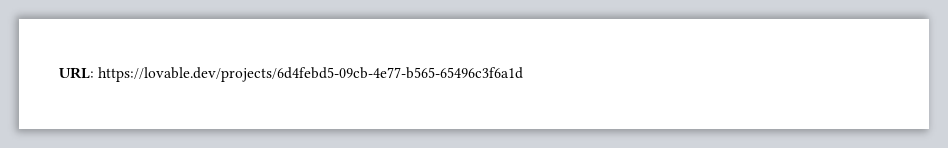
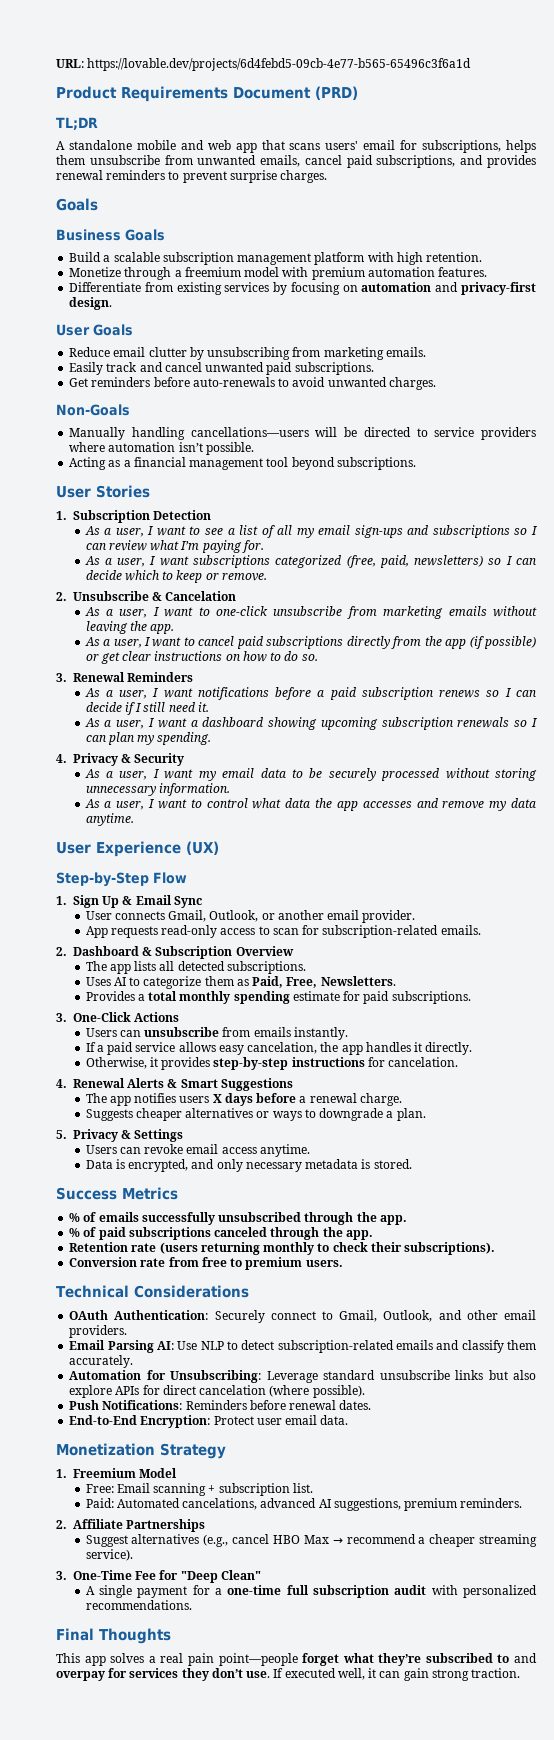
(524, 74) none -> [56,86,358,102] [56,117,98,130] [56,140,536,153] [56,155,536,168] [56,170,328,183] [56,198,98,211] [56,229,165,241] [69,252,483,265] [69,267,488,280] [69,282,536,295] [69,297,113,310] [56,324,133,336] [69,347,426,360] [69,362,374,375] [69,377,436,390] [56,404,130,416] [69,427,537,440] [69,442,254,455] [69,457,416,470] [56,485,150,498] [56,510,212,523] [84,525,538,538] [85,540,264,553] [84,555,536,568] [85,570,267,583] [56,591,237,601] [84,606,537,619] [85,621,175,634] [84,636,536,649] [85,651,318,664] [56,672,194,682] [84,687,536,700] [85,702,209,715] [84,717,538,730] [85,732,212,745] [56,753,185,766] [84,768,538,781] [85,783,230,796] [84,798,537,811] [85,813,134,826] [56,841,219,857] [56,872,187,887] [56,895,202,908] [85,910,416,923] [85,925,481,938] [56,946,294,959] [85,961,306,974] [85,976,396,989] [85,991,471,1004] [56,1012,180,1022] [85,1027,348,1040] [85,1042,473,1055] [85,1057,459,1070] [56,1078,293,1091] [85,1093,402,1106] [85,1108,426,1121] [56,1129,184,1142] [85,1144,310,1157] [85,1159,412,1172] [56,1187,178,1200] [69,1212,407,1225] [69,1227,373,1240] [69,1242,496,1255] [69,1257,343,1270] [56,1285,249,1298] [69,1310,536,1323] [69,1325,128,1338] [69,1340,537,1353] [69,1355,134,1368] [69,1370,537,1383] [69,1385,365,1398] [69,1400,372,1410] [69,1415,349,1428] [56,1443,226,1459] [56,1468,178,1478] [85,1483,313,1496] [85,1498,523,1511] [56,1519,206,1532] [85,1534,538,1547] [85,1549,133,1561] [56,1570,261,1583] [85,1585,538,1598] [85,1600,192,1610] [56,1628,171,1644] [56,1653,537,1666] [56,1668,521,1681] // Product Requirements Document (PRD) // TL;DR // A standalone mobile and web app that scans users' email for subscriptions, helps them unsubscribe from unwanted emails, cancel paid subscriptions, and provides renewal reminders to prevent surprise charges. // Goals // Business Goals // Build a scalable subscription management platform with high retention. // Monetize through a freemium model with premium automation features. // Differentiate from existing services by focusing on automation and privacy-first design. // User Goals // Reduce email clutter by unsubscribing from marketing emails. // Easily track and cancel unwanted paid subscriptions. // Get reminders before auto-renewals to avoid unwanted charges. // Non-Goals // Manually handling cancellations—users will be directed to service providers where automation isn’t possible. // Acting as a financial management tool beyond subscriptions. // User Stories // 1. Subscription Detection // As a user, I want to see a list of all my email sign-ups and subscriptions so I can review what I’m paying for. // As a user, I want subscriptions categorized (free, paid, newsletters) so I can decide which to keep or remove. // 2. Unsubscribe & Cancelation // As a user, I want to one-click unsubscribe from marketing emails without leaving the app. // As a user, I want to cancel paid subscriptions directly from the app (if possible) or get clear instructions on how to do so. // 3. Renewal Reminders // As a user, I want notifications before a paid subscription renews so I can decide if I still need it. // As a user, I want a dashboard showing upcoming subscription renewals so I can plan my spending. // 4. Privacy & Security // As a user, I want my email data to be securely processed without storing unnecessary information. // As a user, I want to control what data the app accesses and remove my data anytime. // User Experience (UX) // Step-by-Step Flow // 1. Sign Up & Email Sync // User connects Gmail, Outlook, or another email provider. // App requests read-only access to scan for subscription-related emails. // 2. Dashboard & Subscription Overview // The app lists all detected subscriptions. // Uses AI to categorize them as Paid, Free, Newsletters. // Provides a total monthly spending estimate for paid subscriptions. // 3. One-Click Actions // Users can unsubscribe from emails instantly. // If a paid service allows easy cancelation, the app handles it directly. // Otherwise, it provides step-by-step instructions for cancelation. // 4. Renewal Alerts & Smart Suggestions // The app notifies users X days before a renewal charge. // Suggests cheaper alternatives or ways to downgrade a plan. // 5. Privacy & Settings // Users can revoke email access anytime. // Data is encrypted, and only necessary metadata is stored. // Success Metrics // % of emails successfully unsubscribed through the app. // % of paid subscriptions canceled through the app. // Retention rate (users returning monthly to check their subscriptions). // Conversion rate from free to premium users. // Technical Considerations // OAuth Authentication: Securely connect to Gmail, Outlook, and other email providers. // Email Parsing AI: Use NLP to detect subscription-related emails and classify them accurately. // Automation for Unsubscribing: Leverage standard unsubscribe links but also explore APIs for direct cancelation (where possible). // Push Notifications: Reminders before renewal dates. // End-to-End Encryption: Protect user email data. // Monetization Strategy // 1. Freemium Model // Free: Email scanning + subscription list. // Paid: Automated cancelations, advanced AI suggestions, premium reminders. // 2. Affiliate Partnerships // Suggest alternatives (e.g., cancel HBO Max → recommend a cheaper streaming service). // 3. One-Time Fee for "Deep Clean" // A single payment for a one-time full subscription audit with personalized recommendations. // Final Thoughts // This app solves a real pain point—people forget what they’re subscribed to and overpay for services they don’t use. If executed well, it can gain strong traction.

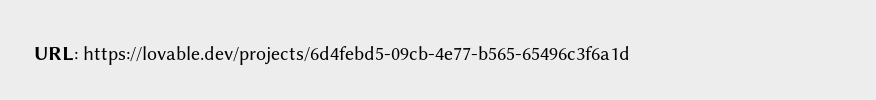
[56,86,358,102] [56,117,98,130] [56,140,536,153] [56,155,536,168] [56,170,328,183] [56,198,98,211] [56,229,165,241] [69,252,483,265] [69,267,488,280] [69,282,536,295] [69,297,113,310] [56,324,133,336] [69,347,426,360] [69,362,374,375] [69,377,436,390] [56,404,130,416] [69,427,537,440] [69,442,254,455] [69,457,416,470] [56,485,150,498] [56,510,212,523] [84,525,538,538] [85,540,264,553] [84,555,536,568] [85,570,267,583] [56,591,237,601] [84,606,537,619] [85,621,175,634] [84,636,536,649] [85,651,318,664] [56,672,194,682] [84,687,536,700] [85,702,209,715] [84,717,538,730] [85,732,212,745] [56,753,185,766] [84,768,538,781] [85,783,230,796] [84,798,537,811] [85,813,134,826] [56,841,219,857] [56,872,187,887] [56,895,202,908] [85,910,416,923] [85,925,481,938] [56,946,294,959] [85,961,306,974] [85,976,396,989] [85,991,471,1004] [56,1012,180,1022] [85,1027,348,1040] [85,1042,473,1055] [85,1057,459,1070] [56,1078,293,1091] [85,1093,402,1106] [85,1108,426,1121] [56,1129,184,1142] [85,1144,310,1157] [85,1159,412,1172] [56,1187,178,1200] [69,1212,407,1225] [69,1227,373,1240] [69,1242,496,1255] [69,1257,343,1270] [56,1285,249,1298] [69,1310,536,1323] [69,1325,128,1338] [69,1340,537,1353] [69,1355,134,1368] [69,1370,537,1383] [69,1385,365,1398] [69,1400,372,1410] [69,1415,349,1428] [56,1443,226,1459] [56,1468,178,1478] [85,1483,313,1496] [85,1498,523,1511] [56,1519,206,1532] [85,1534,538,1547] [85,1549,133,1561] [56,1570,261,1583] [85,1585,538,1598] [85,1600,192,1610] [56,1628,171,1644] [56,1653,537,1666] [56,1668,521,1681] // Product Requirements Document (PRD) // TL;DR // A standalone mobile and web app that scans users' email for subscriptions, helps them unsubscribe from unwanted emails, cancel paid subscriptions, and provides renewal reminders to prevent surprise charges. // Goals // Business Goals // Build a scalable subscription management platform with high retention. // Monetize through a freemium model with premium automation features. // Differentiate from existing services by focusing on automation and privacy-first design. // User Goals // Reduce email clutter by unsubscribing from marketing emails. // Easily track and cancel unwanted paid subscriptions. // Get reminders before auto-renewals to avoid unwanted charges. // Non-Goals // Manually handling cancellations—users will be directed to service providers where automation isn’t possible. // Acting as a financial management tool beyond subscriptions. // User Stories // 1. Subscription Detection // As a user, I want to see a list of all my email sign-ups and subscriptions so I can review what I’m paying for. // As a user, I want subscriptions categorized (free, paid, newsletters) so I can decide which to keep or remove. // 2. Unsubscribe & Cancelation // As a user, I want to one-click unsubscribe from marketing emails without leaving the app. // As a user, I want to cancel paid subscriptions directly from the app (if possible) or get clear instructions on how to do so. // 3. Renewal Reminders // As a user, I want notifications before a paid subscription renews so I can decide if I still need it. // As a user, I want a dashboard showing upcoming subscription renewals so I can plan my spending. // 4. Privacy & Security // As a user, I want my email data to be securely processed without storing unnecessary information. // As a user, I want to control what data the app accesses and remove my data anytime. // User Experience (UX) // Step-by-Step Flow // 1. Sign Up & Email Sync // User connects Gmail, Outlook, or another email provider. // App requests read-only access to scan for subscription-related emails. // 2. Dashboard & Subscription Overview // The app lists all detected subscriptions. // Uses AI to categorize them as Paid, Free, Newsletters. // Provides a total monthly spending estimate for paid subscriptions. // 3. One-Click Actions // Users can unsubscribe from emails instantly. // If a paid service allows easy cancelation, the app handles it directly. // Otherwise, it provides step-by-step instructions for cancelation. // 4. Renewal Alerts & Smart Suggestions // The app notifies users X days before a renewal charge. // Suggests cheaper alternatives or ways to downgrade a plan. // 5. Privacy & Settings // Users can revoke email access anytime. // Data is encrypted, and only necessary metadata is stored. // Success Metrics // % of emails successfully unsubscribed through the app. // % of paid subscriptions canceled through the app. // Retention rate (users returning monthly to check their subscriptions). // Conversion rate from free to premium users. // Technical Considerations // OAuth Authentication: Securely connect to Gmail, Outlook, and other email providers. // Email Parsing AI: Use NLP to detect subscription-related emails and classify them accurately. // Automation for Unsubscribing: Leverage standard unsubscribe links but also explore APIs for direct cancelation (where possible). // Push Notifications: Reminders before renewal dates. // End-to-End Encryption: Protect user email data. // Monetization Strategy // 1. Freemium Model // Free: Email scanning + subscription list. // Paid: Automated cancelations, advanced AI suggestions, premium reminders. // 2. Affiliate Partnerships // Suggest alternatives (e.g., cancel HBO Max → recommend a cheaper streaming service). // 3. One-Time Fee for "Deep Clean" // A single payment for a one-time full subscription audit with personalized recommendations. // Final Thoughts // This app solves a real pain point—people forget what they’re subscribed to and overpay for services they don’t use. If executed well, it can gain strong traction. -> (631, 55) none

